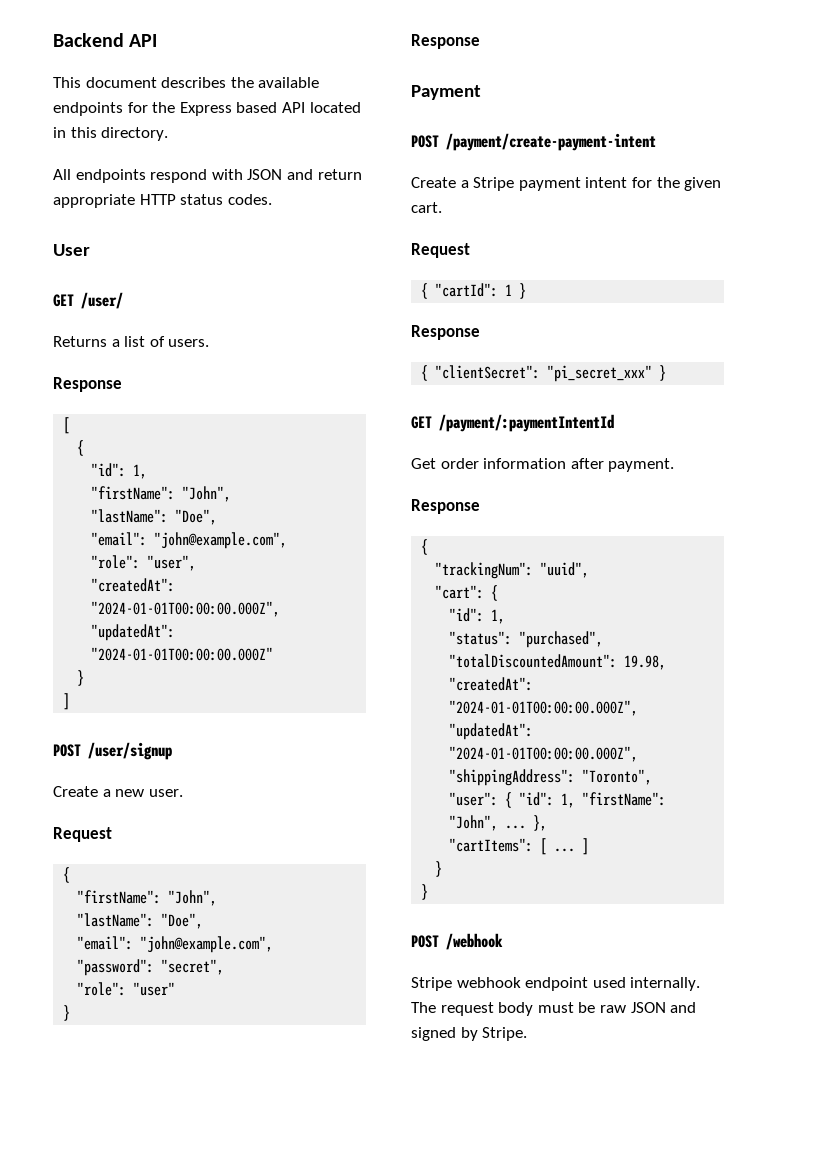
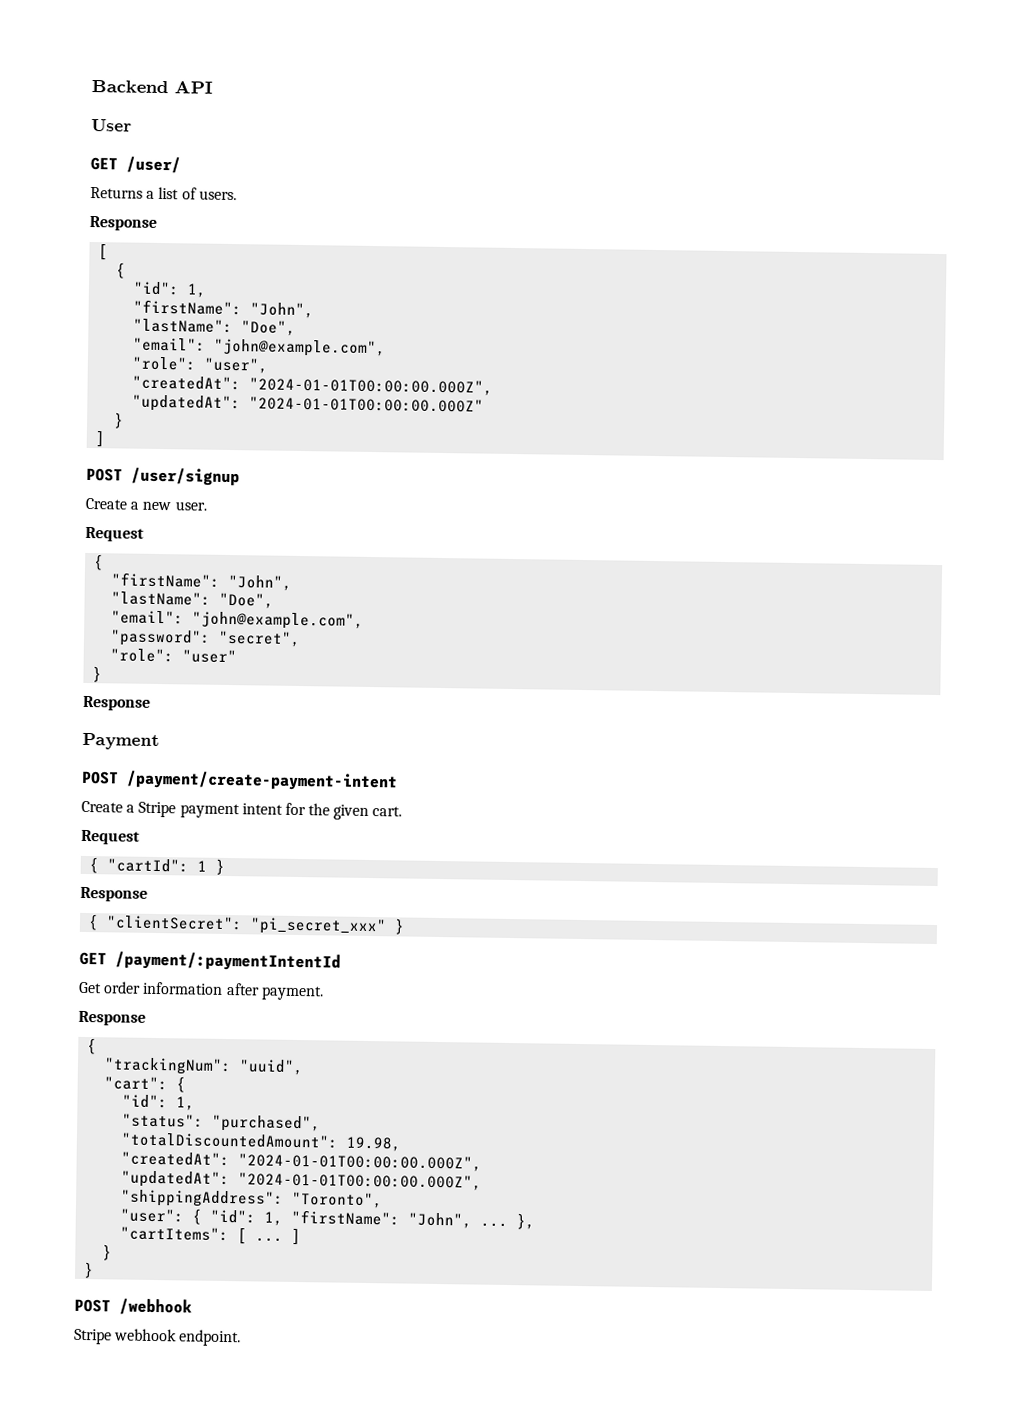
[53,77,320,88] [53,102,361,116] [53,127,169,141] [53,169,362,183] [53,194,272,208] // This document describes the available endpoints for the Express based API located in this directory. // All endpoints respond with JSON and return appropriate HTTP status codes. -> (213, 87) none
[525,977,701,991] [411,1002,697,1016] [411,1027,528,1041] endpoint used internally. The request body must be raw JSON and signed by Stripe. -> [179,1329,242,1347] endpoint.

